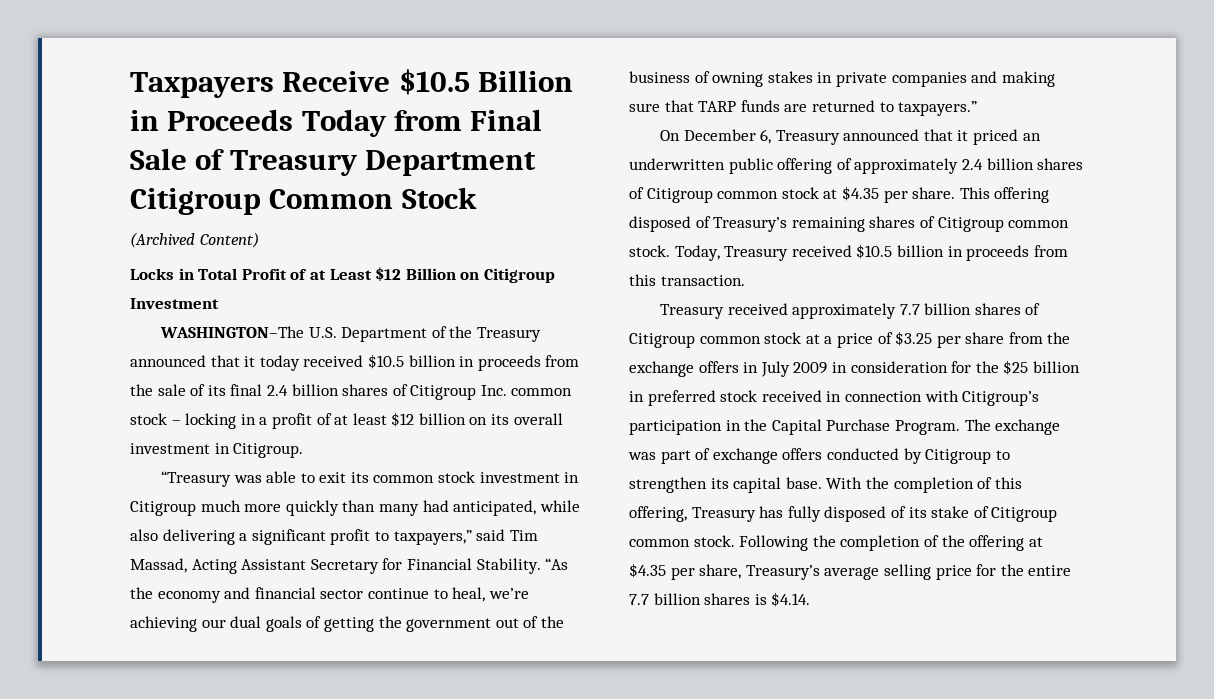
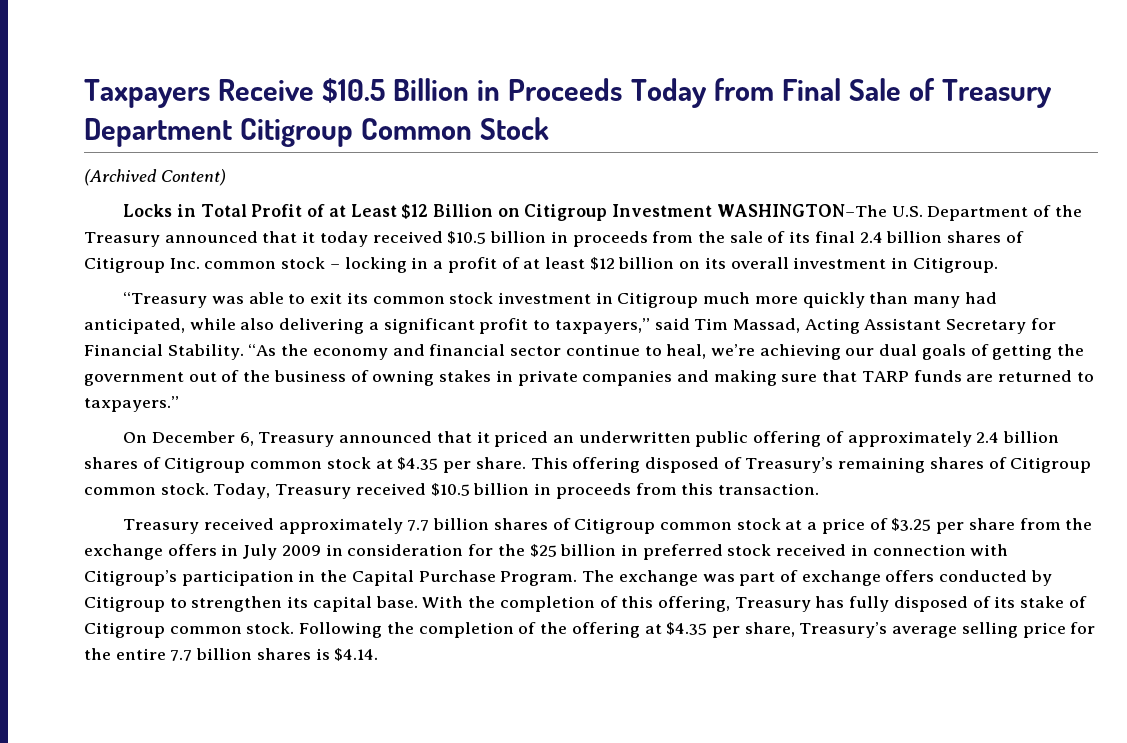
(219, 303) // -> (713, 210) none

